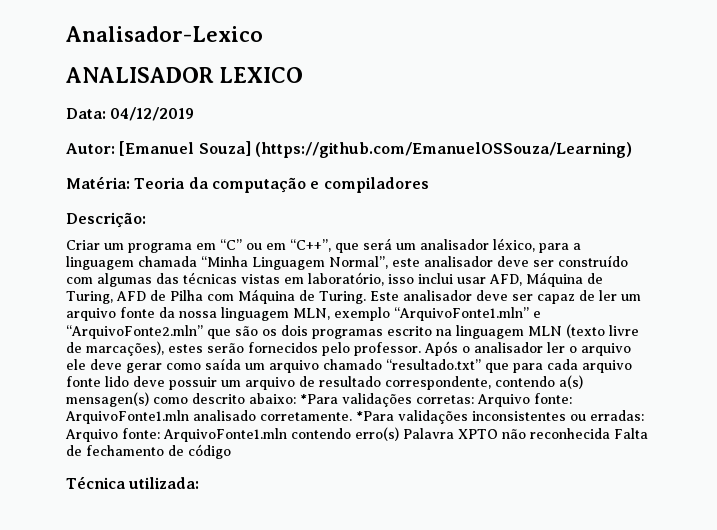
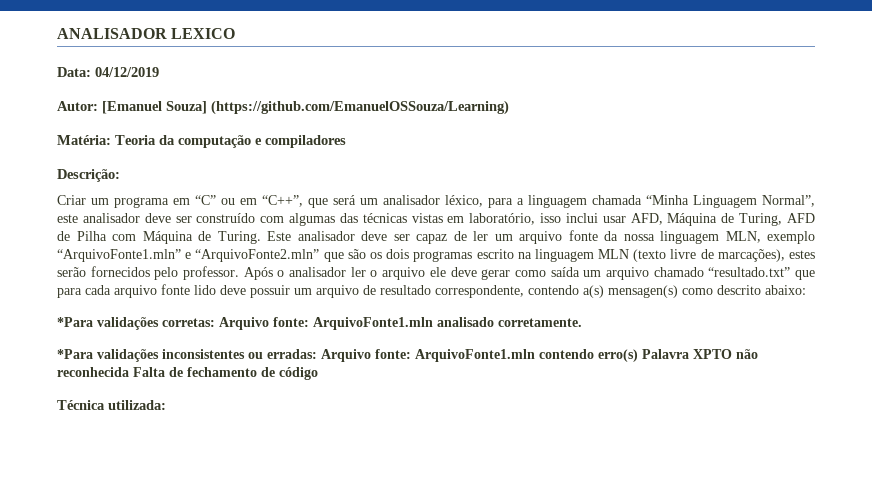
[66,26,263,42] Analisador-Lexico // -> (57, 33) none
(296, 398) none -> (806, 290) //
(352, 416) none -> (582, 322) //

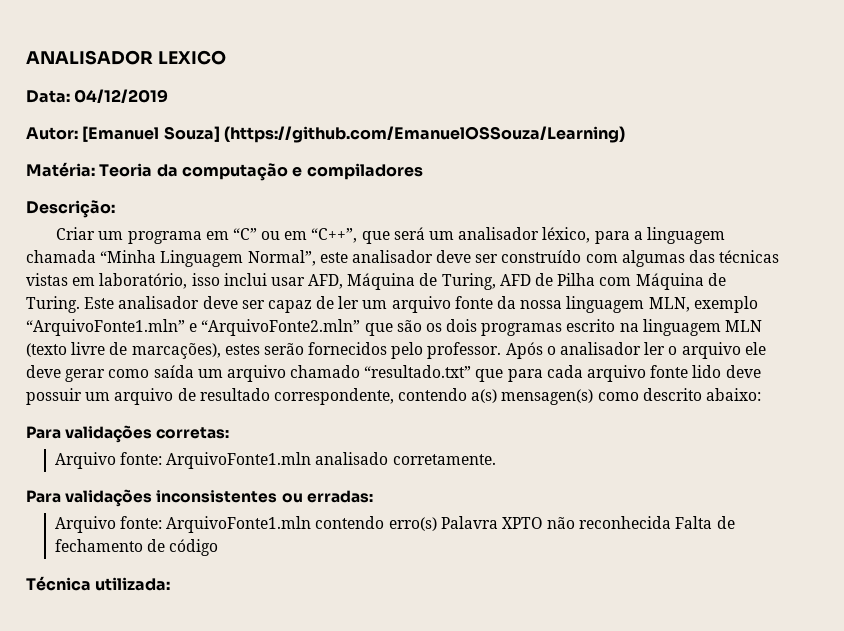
[57,317,93,327] *Para -> [26,426,61,439] Para
(215, 322) none -> (230, 433) //
[57,349,93,359] *Para -> [26,490,61,503] Para
(317, 354) none -> (373, 496) //

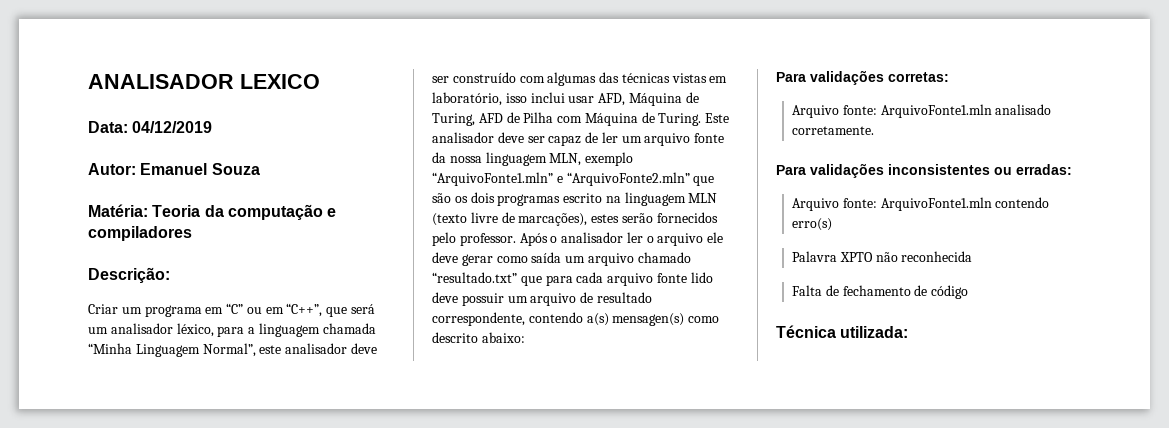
[82,126,625,143] [Emanuel Souza] (https://github.com/EmanuelOSSouza/Learning) -> [140,163,260,175] Emanuel Souza
(437, 524) none -> (832, 224) //
(672, 522) none -> (973, 256) //

